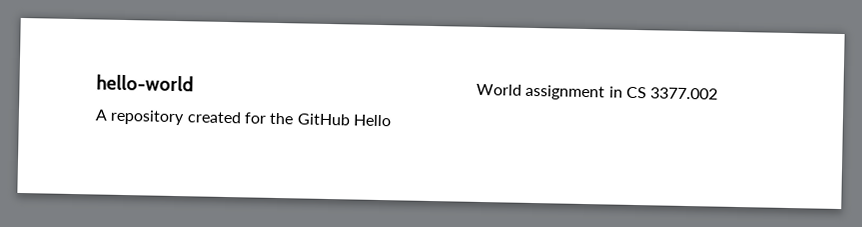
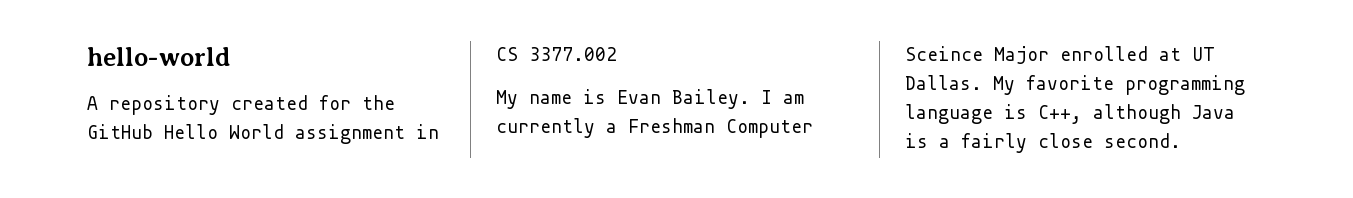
(719, 93) none -> [496,89,804,109] [496,118,813,138] [905,46,1215,64] [905,75,1245,95] [905,104,1235,124] [905,133,1181,153] // My name is Evan Bailey. I am currently a Freshman Computer Sceince Major enrolled at UT Dallas. My favorite programming language is C++, although Java is a fairly close second.

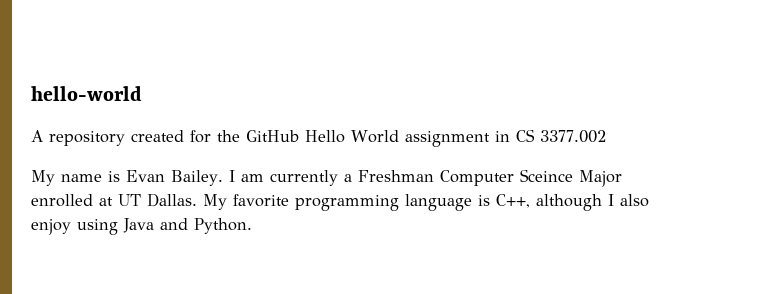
[1192,105,1235,119] [905,133,1181,153] Java is a fairly close second. -> [608,194,649,207] [31,218,252,235] I also enjoy using Java and Python.

